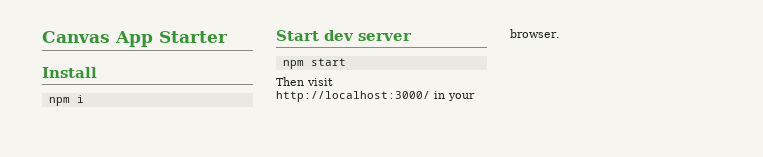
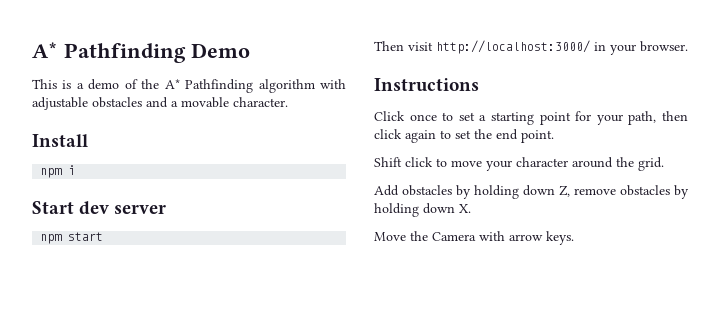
[42,31,228,47] Canvas App Starter -> [32,42,250,63] [32,79,346,93] [32,97,288,110] A* Pathfinding Demo // This is a demo of the A* Pathfinding algorithm with adjustable obstacles and a movable character.
(560, 33) none -> [374,78,479,92] [374,111,688,125] [374,129,554,143] [374,157,664,171] [374,185,689,199] [374,203,471,217] [374,231,574,245] // Instructions // Click once to set a starting point for your path, then click again to set the end point. // Shift click to move your character around the grid. // Add obstacles by holding down Z, remove obstacles by holding down X. // Move the Camera with arrow keys.

